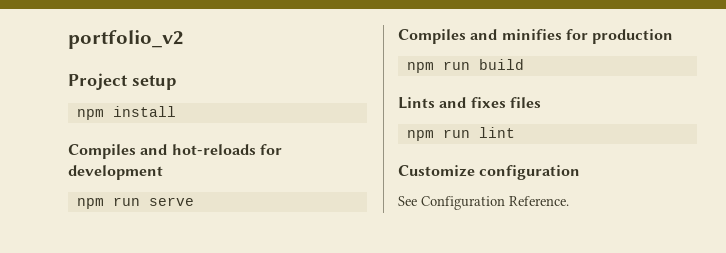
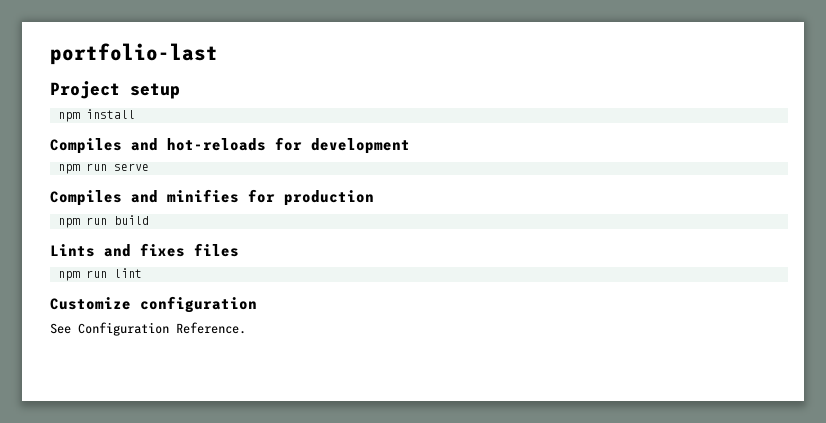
[68,30,184,49] portfolio_v2 -> [50,43,218,65] portfolio-last

